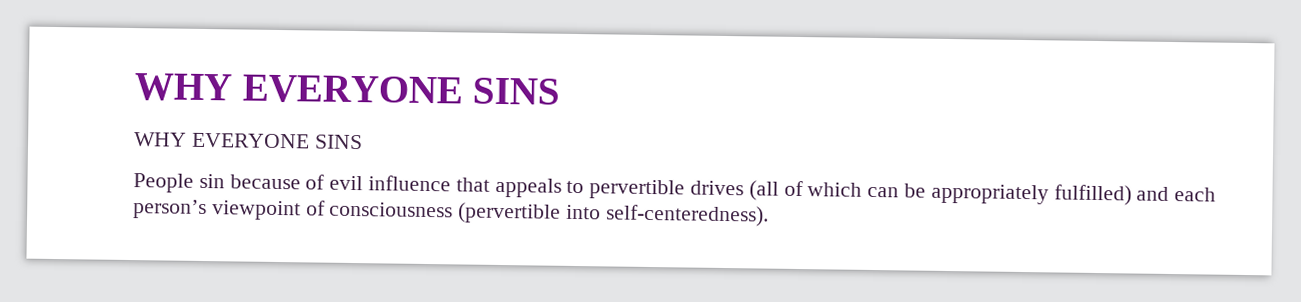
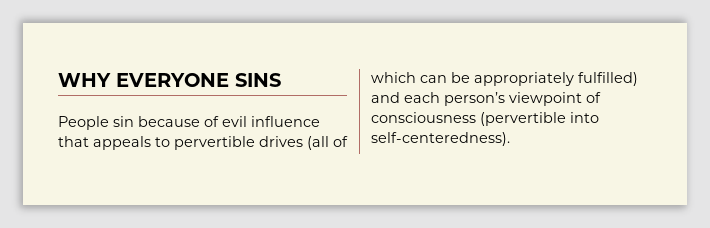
[134,73,561,105] [134,132,363,150] WHY EVERYONE SINS // WHY EVERYONE SINS -> [58,73,281,87] WHY EVERYONE SINS

